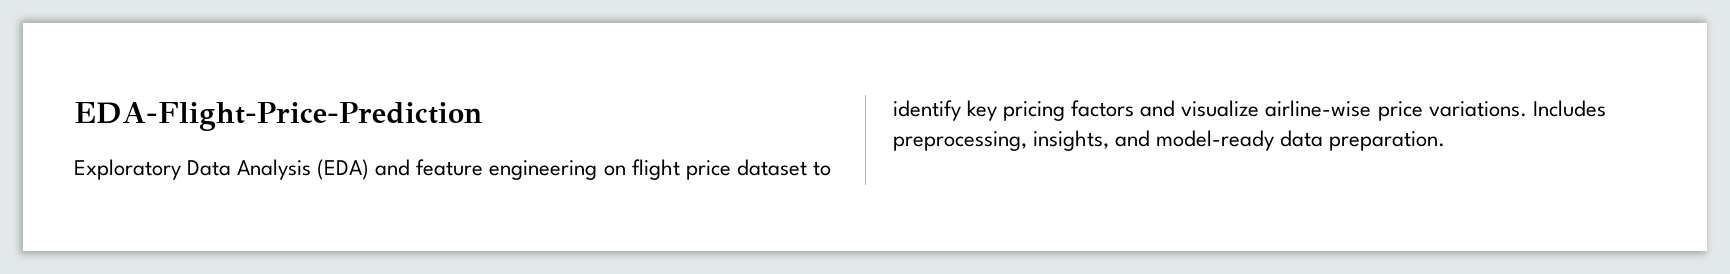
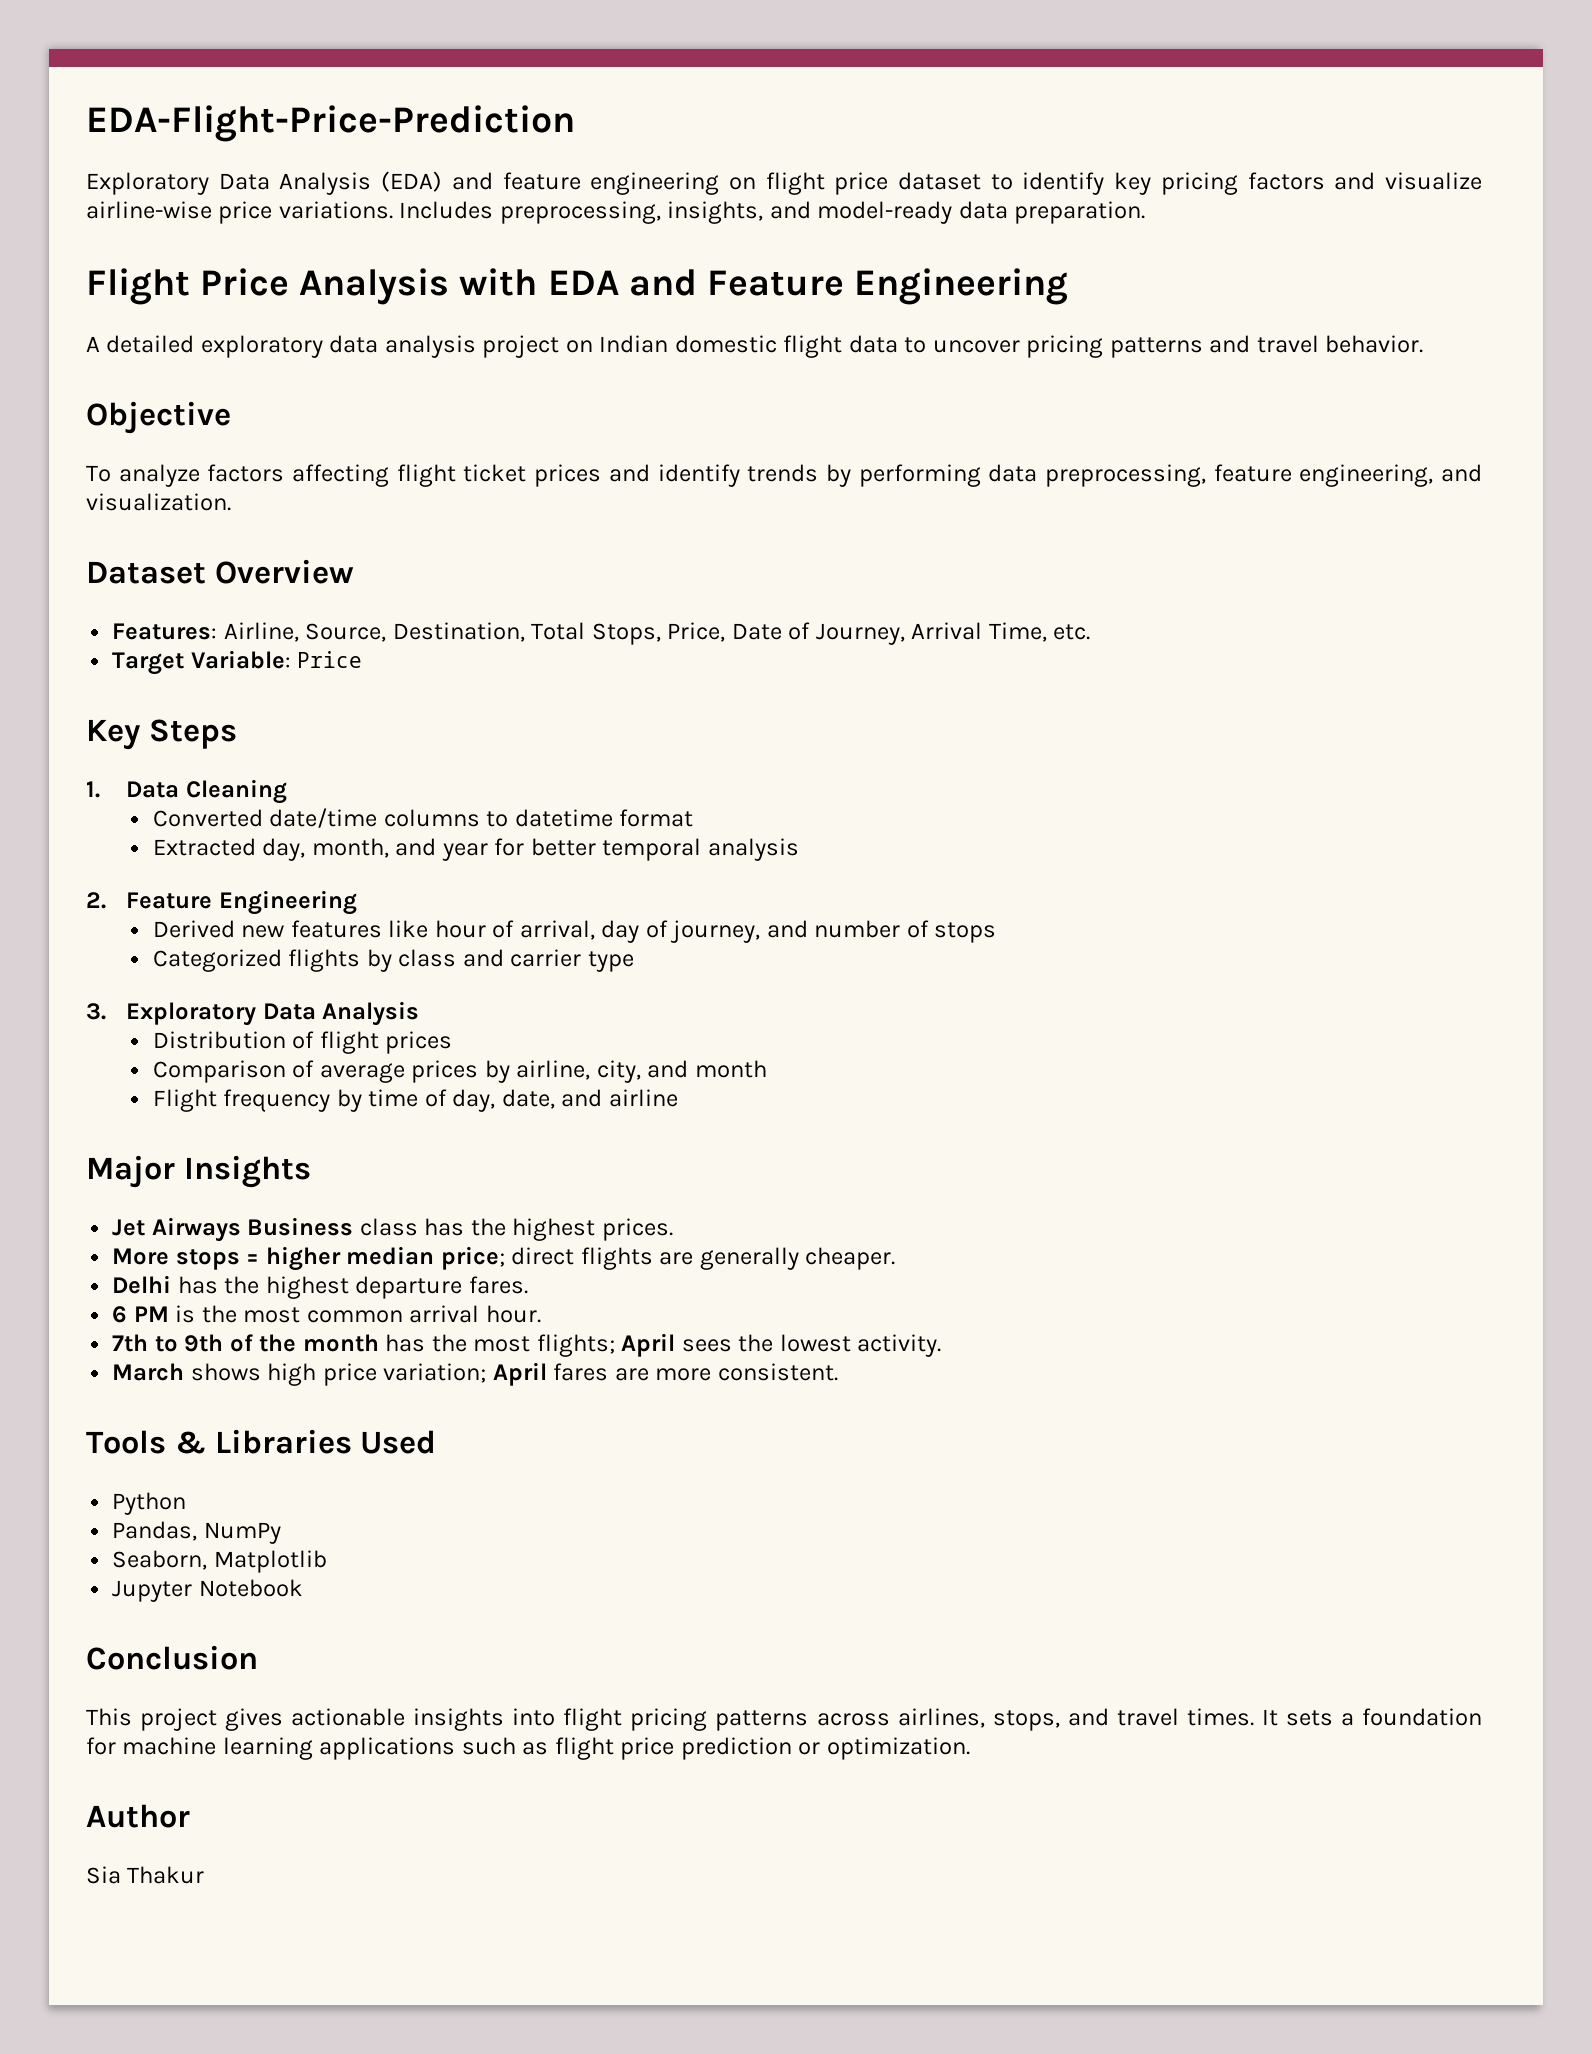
(1446, 141) none -> [86,268,1068,305] [86,335,1424,358] [86,401,231,434] [86,464,1482,487] [86,493,231,511] [86,559,354,584] [112,622,1091,645] [112,650,363,675] [86,719,237,750] [86,779,287,804] [152,808,694,828] [152,838,799,861] [86,890,357,915] [152,920,997,943] [152,949,634,972] [86,1001,420,1026] [152,1031,453,1054] [152,1060,767,1083] [152,1089,678,1112] [86,1155,311,1188] [112,1217,673,1242] [112,1246,896,1271] [112,1275,528,1299] [112,1305,541,1323] [112,1333,942,1357] [112,1362,838,1386] [86,1429,437,1454] [112,1492,187,1515] [112,1521,281,1544] [112,1550,327,1573] [112,1579,303,1602] [86,1645,258,1670] [86,1708,1483,1731] [86,1737,970,1760] [86,1804,190,1828] [86,1866,205,1884] // Flight Price Analysis with EDA and Feature Engineering // A detailed exploratory data analysis project on Indian domestic flight data to uncover pricing patterns and travel behavior. // Objective // To analyze factors affecting flight ticket prices and identify trends by performing data preprocessing, feature engineering, and visualization. // Dataset Overview // Features: Airline, Source, Destination, Total Stops, Price, Date of Journey, Arrival Time, etc. // Target Variable: Price // Key Steps // 1. Data Cleaning // Converted date/time columns to datetime format // Extracted day, month, and year for better temporal analysis // 2. Feature Engineering // Derived new features like hour of arrival, day of journey, and number of stops // Categorized flights by class and carrier type // 3. Exploratory Data Analysis // Distribution of flight prices // Comparison of average prices by airline, city, and month // Flight frequency by time of day, date, and airline // Major Insights // Jet Airways Business class has the highest prices. // More stops = higher median price; direct flights are generally cheaper. // Delhi has the highest departure fares. // 6 PM is the most common arrival hour. // 7th to 9th of the month has the most flights; April sees the lowest activity. // March shows high price variation; April fares are more consistent. // Tools & Libraries Used // Python // Pandas, NumPy // Seaborn, Matplotlib // Jupyter Notebook // Conclusion // This project gives actionable insights into flight pricing patterns across airlines, stops, and travel times. It sets a foundation for machine learning applications such as flight price prediction or optimization. // Author // Sia Thakur

